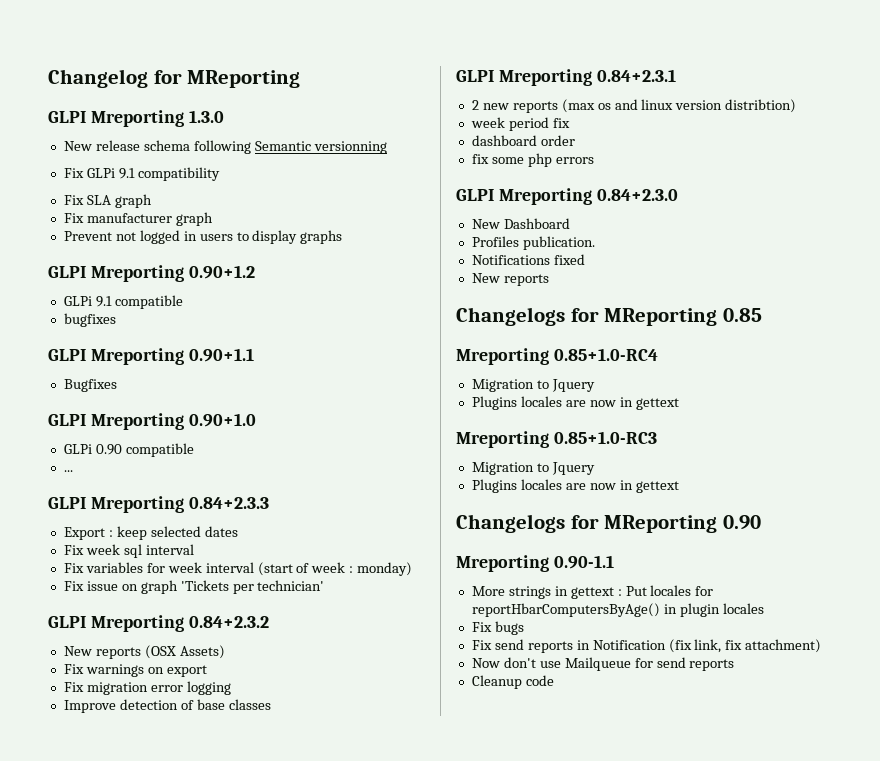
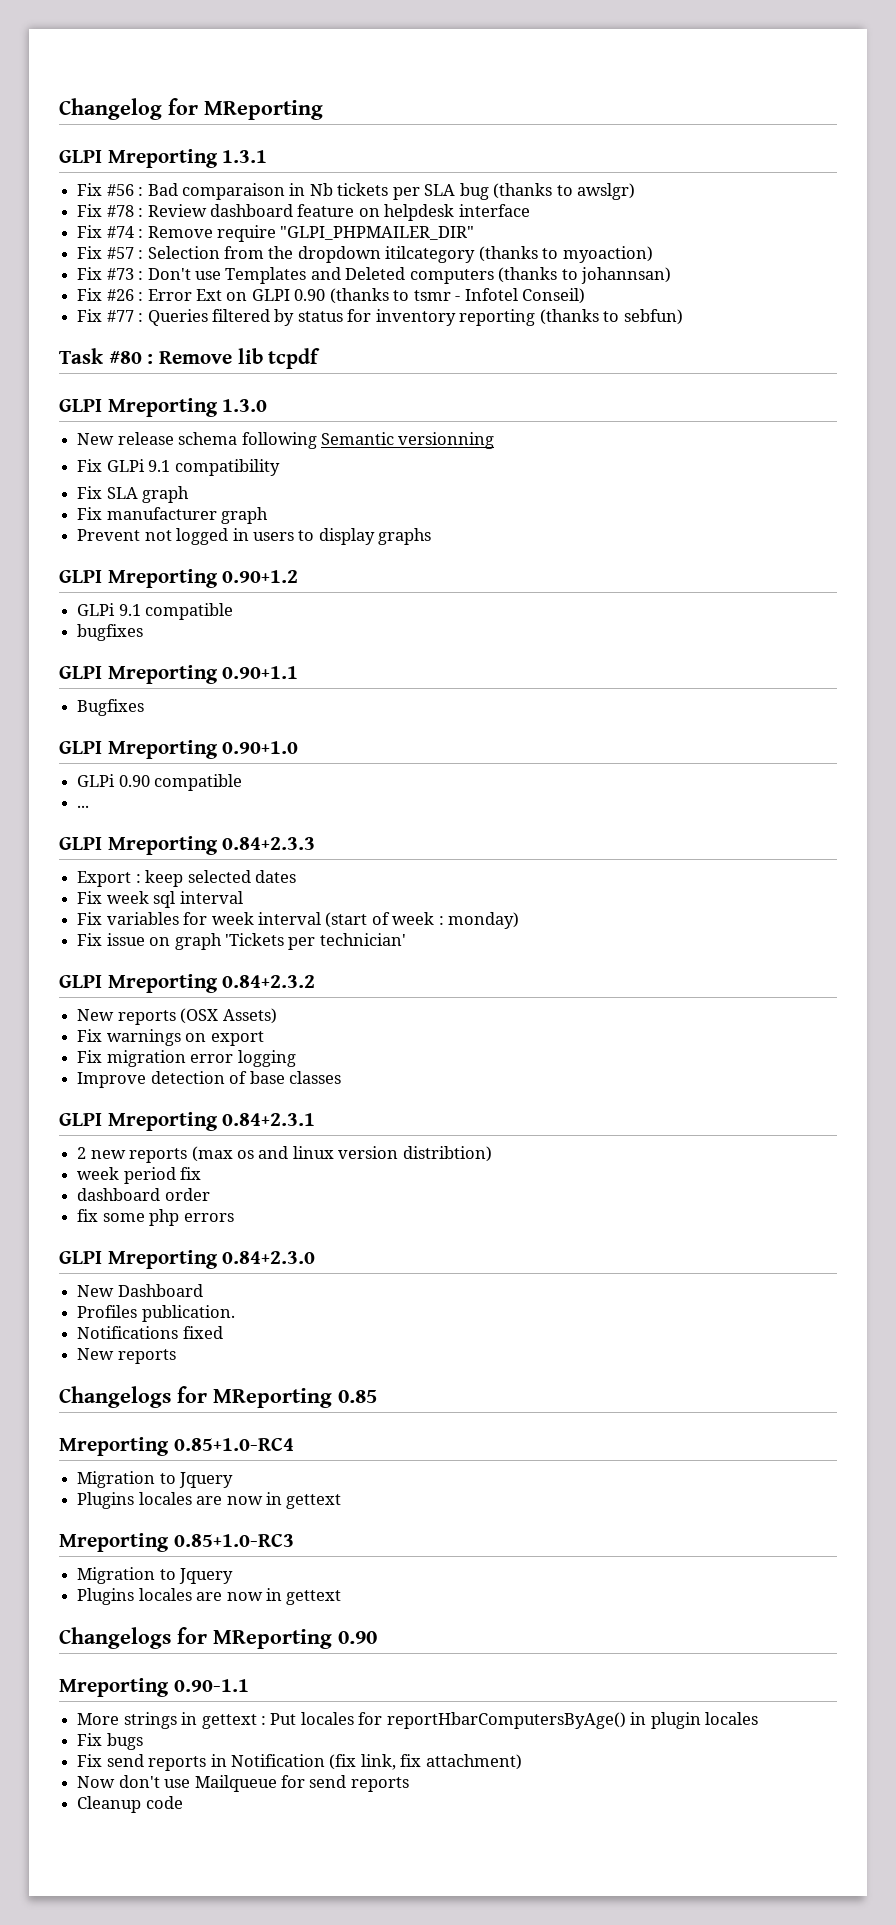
(301, 79) none -> [59,149,268,168] [77,183,636,200] [77,204,530,221] [77,225,475,242] [77,246,653,263] [77,267,672,284] [77,288,586,304] [77,309,683,326] [59,348,321,369] // GLPI Mreporting 1.3.1 // Fix #56 : Bad comparaison in Nb tickets per SLA bug (thanks to awslgr) // Fix #78 : Review dashboard feature on helpdesk interface // Fix #74 : Remove require "GLPI_PHPMAILER_DIR" // Fix #57 : Selection from the dropdown itilcategory (thanks to myoaction) // Fix #73 : Don't use Templates and Deleted computers (thanks to johannsan) // Fix #26 : Error Ext on GLPI 0.90 (thanks to tsmr - Infotel Conseil) // Fix #77 : Queries filtered by status for inventory reporting (thanks to sebfun) // Task #80 : Remove lib tcpdf

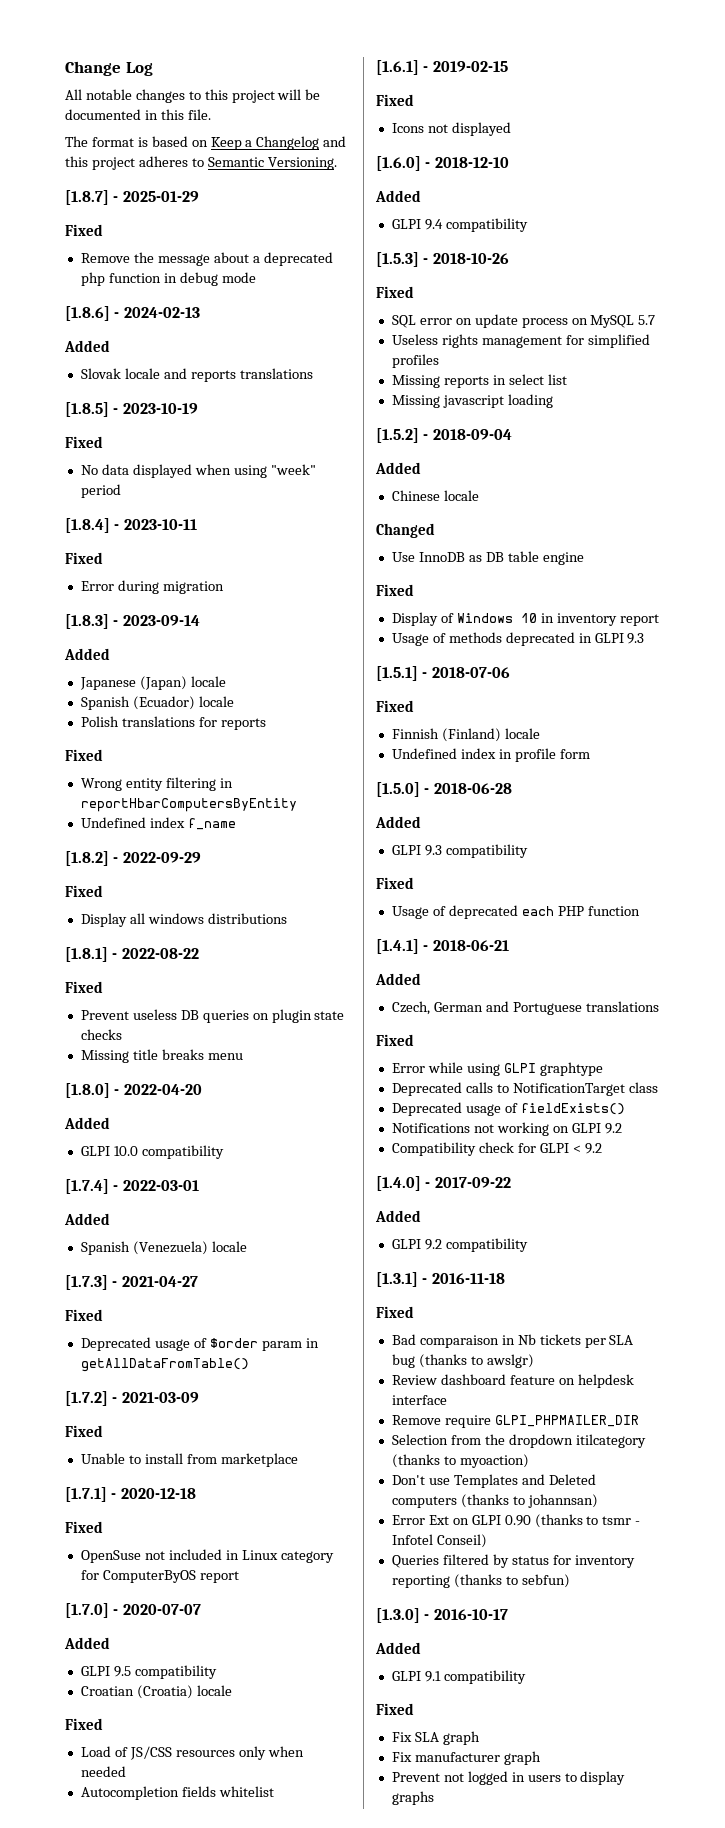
[59,98,323,120] [59,149,268,168] [77,183,144,196] Changelog for MReporting // GLPI Mreporting 1.3.1 // Fix #56 : -> [65,61,153,76] [65,89,321,103] [65,109,211,120] [65,136,347,150] [65,156,337,170] [65,190,199,205] [65,224,103,236] [80,252,333,266] [80,272,256,286] [65,306,200,321] [64,340,110,352] [80,368,313,382] [65,402,198,417] [65,436,103,448] [80,464,316,478] [80,484,121,498] [65,518,197,533] [65,552,103,564] [80,580,224,594] [65,614,200,629] [64,648,110,660] [79,676,226,690] [80,696,234,710] [80,716,266,730] [65,749,103,761] [80,777,233,791] [80,798,297,812] [80,817,236,830] [65,851,201,866] [65,885,103,897] [80,913,287,927] [65,947,199,962] [65,981,103,993] [80,1009,345,1023] [80,1029,122,1040] [80,1049,243,1063] [65,1083,202,1098] [64,1117,110,1129] [80,1145,224,1159] [65,1179,199,1194] [64,1213,110,1225] [80,1241,247,1255] [65,1275,198,1290] [65,1309,103,1321] [80,1337,319,1351] [80,1358,249,1372] [65,1391,199,1406] [65,1425,103,1437] [80,1453,298,1467] [65,1487,196,1502] [65,1521,103,1533] [80,1549,334,1563] [80,1570,239,1583] [65,1603,201,1618] [64,1637,110,1649] [80,1665,217,1679] [80,1685,232,1699] [65,1718,103,1730] [80,1746,304,1760] [80,1766,126,1777] [80,1786,274,1800] [376,60,508,75] [376,94,414,106] [391,122,511,136] [376,156,509,171] [375,190,421,202] [391,218,528,232] [376,252,509,267] [376,286,414,298] [391,314,656,328] [391,334,650,348] [391,354,439,368] [391,374,567,388] [391,394,553,408] [376,428,512,443] [375,462,421,474] [391,490,479,501] [376,523,435,538] [391,551,584,565] [376,584,414,596] [391,612,659,626] [391,632,645,646] [376,666,510,681] [376,700,414,712] [391,728,540,742] [391,748,590,762] [376,782,512,797] [375,816,421,828] [391,844,528,858] [376,877,414,889] [391,905,640,919] [376,939,509,954] [375,973,421,985] [391,1001,659,1015] [376,1034,414,1046] [391,1062,603,1076] [391,1082,658,1096] [391,1102,625,1116] [391,1122,622,1136] [391,1142,602,1156] [376,1176,511,1191] [375,1210,421,1222] [391,1238,528,1252] [376,1272,505,1287] [376,1306,414,1318] Change Log // All notable changes to this project will be documented in this file. // The format is based on Keep a Changelog and this project adheres to Semantic Versioning. // [1.8.7] - 2025-01-29 // Fixed // Remove the message about a deprecated php function in debug mode // [1.8.6] - 2024-02-13 // Added // Slovak locale and reports translations // [1.8.5] - 2023-10-19 // Fixed // No data displayed when using "week" period // [1.8.4] - 2023-10-11 // Fixed // Error during migration // [1.8.3] - 2023-09-14 // Added // Japanese (Japan) locale // Spanish (Ecuador) locale // Polish translations for reports // Fixed // Wrong entity filtering in reportHbarComputersByEntity // Undefined index f_name // [1.8.2] - 2022-09-29 // Fixed // Display all windows distributions // [1.8.1] - 2022-08-22 // Fixed // Prevent useless DB queries on plugin state checks // Missing title breaks menu // [1.8.0] - 2022-04-20 // Added // GLPI 10.0 compatibility // [1.7.4] - 2022-03-01 // Added // Spanish (Venezuela) locale // [1.7.3] - 2021-04-27 // Fixed // Deprecated usage of $order param in getAllDataFromTable() // [1.7.2] - 2021-03-09 // Fixed // Unable to install from marketplace // [1.7.1] - 2020-12-18 // Fixed // OpenSuse not included in Linux category for ComputerByOS report // [1.7.0] - 2020-07-07 // Added // GLPI 9.5 compatibility // Croatian (Croatia) locale // Fixed // Load of JS/CSS resources only when needed // Autocompletion fields whitelist // [1.6.1] - 2019-02-15 // Fixed // Icons not displayed // [1.6.0] - 2018-12-10 // Added // GLPI 9.4 compatibility // [1.5.3] - 2018-10-26 // Fixed // SQL error on update process on MySQL 5.7 // Useless rights management for simplified profiles // Missing reports in select list // Missing javascript loading // [1.5.2] - 2018-09-04 // Added // Chinese locale // Changed // Use InnoDB as DB table engine // Fixed // Display of Windows 10 in inventory report // Usage of methods deprecated in GLPI 9.3 // [1.5.1] - 2018-07-06 // Fixed // Finnish (Finland) locale // Undefined index in profile form // [1.5.0] - 2018-06-28 // Added // GLPI 9.3 compatibility // Fixed // Usage of deprecated each PHP function // [1.4.1] - 2018-06-21 // Added // Czech, German and Portuguese translations // Fixed // Error while using GLPI graphtype // Deprecated calls to NotificationTarget class // Deprecated usage of fieldExists() // Notifications not working on GLPI 9.2 // Compatibility check for GLPI < 9.2 // [1.4.0] - 2017-09-22 // Added // GLPI 9.2 compatibility // [1.3.1] - 2016-11-18 // Fixed //
[77,204,144,217] Fix #78 : -> (534, 1361) none
[77,225,475,242] [77,246,144,259] Fix #74 : Remove require "GLPI_PHPMAILER_DIR" // Fix #57 : -> [391,1415,639,1428] Remove require GLPI_PHPMAILER_DIR //
[77,267,144,280] Fix #73 : -> (529, 1461) none
[77,288,144,301] Fix #26 : -> (598, 1501) none
[77,309,144,322] Fix #77 : -> (487, 1541) none
[59,348,321,369] [59,398,268,417] [77,432,495,449] [77,459,145,472] Task #80 : Remove lib tcpdf // GLPI Mreporting 1.3.0 // New release schema following Semantic versionning // Fix GLPi -> [376,1608,508,1623] [375,1642,421,1654] [391,1671,421,1681] [1.3.0] - 2016-10-17 // Added // GLPI
(280, 467) none -> [376,1703,414,1715] // Fixed
[59,569,299,588] [77,603,234,620] [77,624,144,641] [59,665,299,684] [77,699,145,716] [59,740,299,759] [77,774,243,791] [77,805,90,808] [59,836,316,855] [77,870,296,887] [77,891,243,908] [77,912,520,929] [77,933,406,950] [59,974,316,993] [77,1008,277,1025] [77,1029,264,1046] [77,1050,296,1067] [77,1071,341,1088] [59,1112,316,1131] [77,1146,492,1163] [77,1167,202,1184] [77,1188,210,1201] [77,1209,234,1226] [59,1250,316,1269] [77,1284,203,1297] [77,1305,235,1322] [77,1326,223,1339] [77,1348,176,1364] [59,1386,377,1408] [59,1437,294,1456] [77,1471,234,1488] [77,1492,342,1509] [59,1533,294,1552] [77,1567,234,1584] [77,1588,342,1605] [59,1627,377,1649] [59,1678,249,1697] [77,1712,759,1729] [77,1733,143,1750] [77,1754,522,1771] [77,1775,409,1792] [77,1796,183,1813] // GLPI Mreporting 0.90+1.2 // GLPi 9.1 compatible // bugfixes // GLPI Mreporting 0.90+1.1 // Bugfixes // GLPI Mreporting 0.90+1.0 // GLPi 0.90 compatible // ... // GLPI Mreporting 0.84+2.3.3 // Export : keep selected dates // Fix week sql interval // Fix variables for week interval (start of week : monday) // Fix issue on graph 'Tickets per technician' // GLPI Mreporting 0.84+2.3.2 // New reports (OSX Assets) // Fix warnings on export // Fix migration error logging // Improve detection of base classes // GLPI Mreporting 0.84+2.3.1 // 2 new reports (max os and linux version distribtion) // week period fix // dashboard order // fix some php errors // GLPI Mreporting 0.84+2.3.0 // New Dashboard // Profiles publication. // Notifications fixed // New reports // Changelogs for MReporting 0.85 // Mreporting 0.85+1.0-RC4 // Migration to Jquery // Plugins locales are now in gettext // Mreporting 0.85+1.0-RC3 // Migration to Jquery // Plugins locales are now in gettext // Changelogs for MReporting 0.90 // Mreporting 0.90-1.1 // More strings in gettext : Put locales for reportHbarComputersByAge() in plugin locales // Fix bugs // Fix send reports in Notification (fix link, fix attachment) // Now don't use Mailqueue for send reports // Cleanup code -> (434, 1798) none

